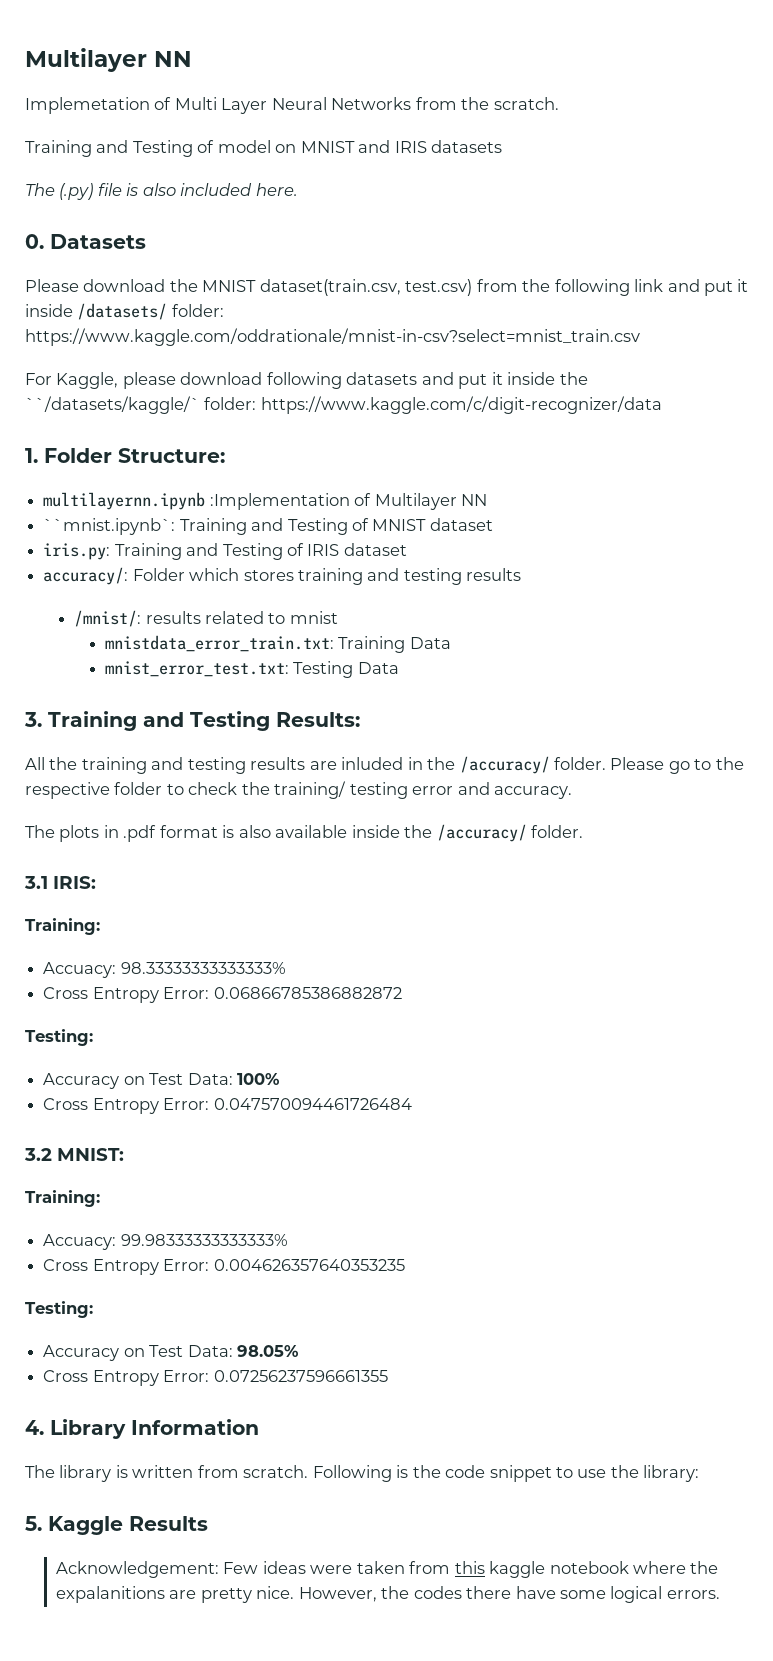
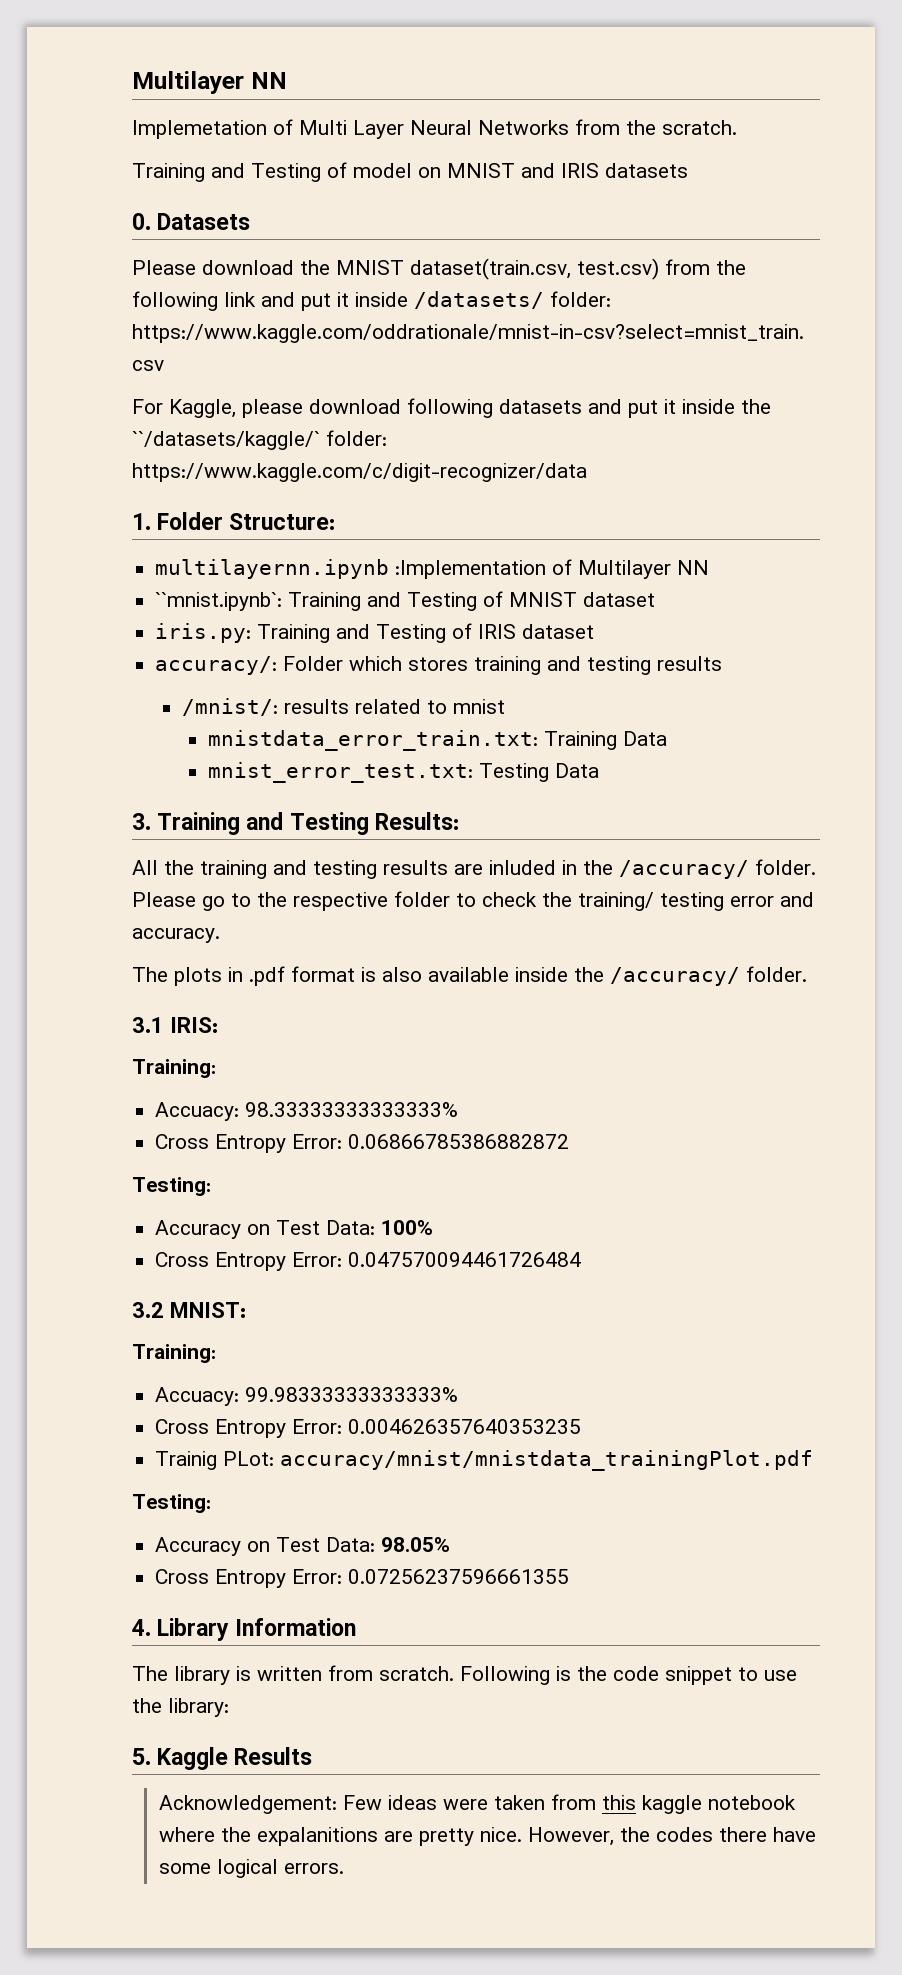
[25,183,298,200] // The (.py) file is also included here. -> (688, 170) none
(405, 1265) none -> [155,1450,814,1471] // Trainig PLot: accuracy/mnist/mnistdata_trainingPlot.pdf

